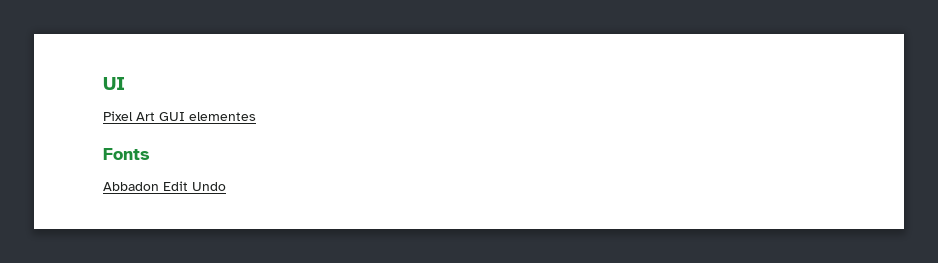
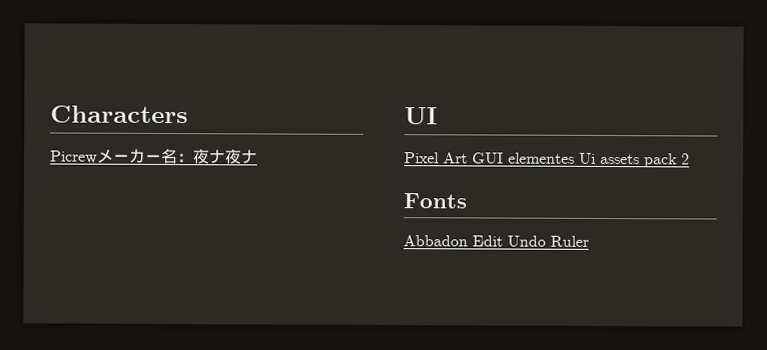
(103, 83) none -> [50,105,188,124] [50,148,258,165] Characters // Picrewメーカー名：夜ナ夜ナ //
(256, 116) none -> [579,152,690,168] Ui assets pack 2
(226, 186) none -> [550,235,589,247] Ruler

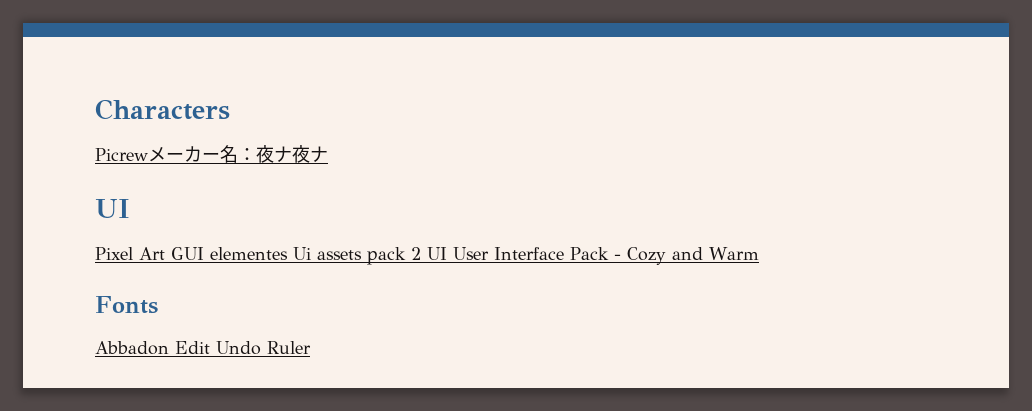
(690, 159) none -> [427,247,759,265] UI User Interface Pack - Cozy and Warm

